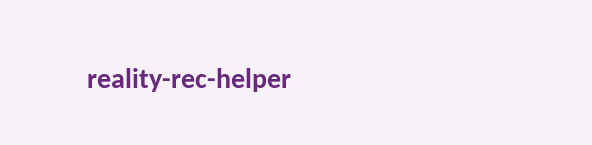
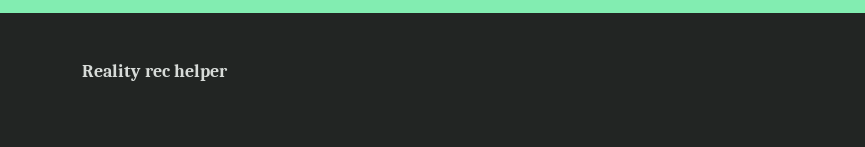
[87,68,291,92] reality-rec-helper -> [82,64,229,81] Reality rec helper

